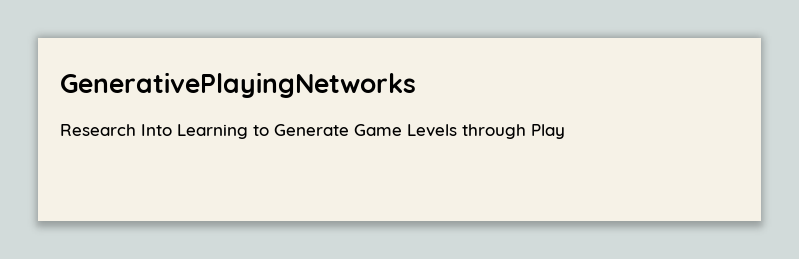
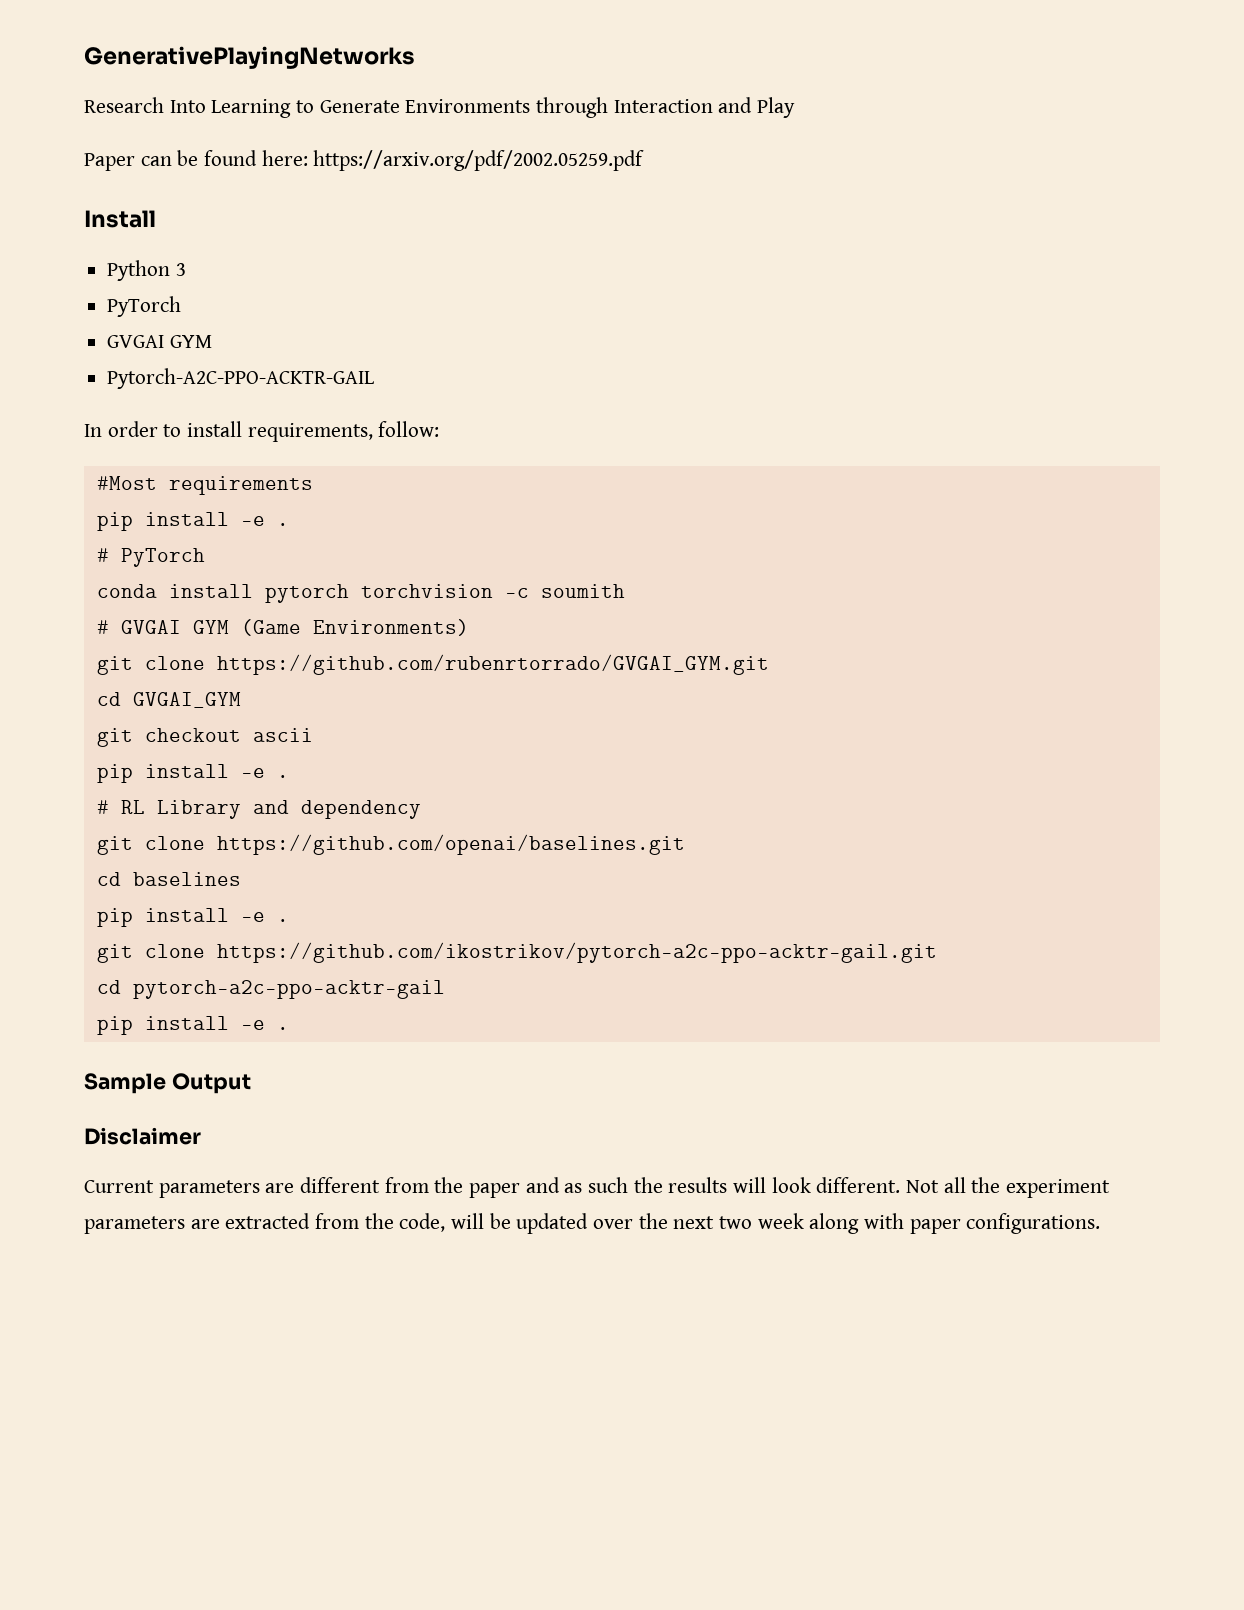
[354,124,565,139] Game Levels through Play -> [405,97,796,118] [84,150,645,171] [84,210,156,228] [107,260,186,281] [107,296,182,317] [107,335,212,348] [107,368,375,389] [84,421,440,442] [96,476,313,495] [96,512,289,531] [96,548,205,567] [96,584,625,603] [96,619,469,636] [96,654,769,675] [96,692,241,708] [96,728,313,747] [96,764,289,783] [96,800,421,819] [96,834,685,855] [96,872,241,886] [96,908,289,927] [96,942,937,963] [96,980,445,999] [96,1016,289,1035] [84,1073,251,1094] [84,1127,201,1145] [84,1177,1111,1198] [84,1213,1101,1234] Environments through Interaction and Play // Paper can be found here: https://arxiv.org/pdf/2002.05259.pdf // Install // Python 3 // PyTorch // GVGAI GYM // Pytorch-A2C-PPO-ACKTR-GAIL // In order to install requirements, follow: // #Most requirements // pip install -e . // # PyTorch // conda install pytorch torchvision -c soumith // # GVGAI GYM (Game Environments) // git clone https://github.com/rubenrtorrado/GVGAI_GYM.git // cd GVGAI_GYM // git checkout ascii // pip install -e . // # RL Library and dependency // git clone https://github.com/openai/baselines.git // cd baselines // pip install -e . // git clone https://github.com/ikostrikov/pytorch-a2c-ppo-acktr-gail.git // cd pytorch-a2c-ppo-acktr-gail // pip install -e . // Sample Output // Disclaimer // Current parameters are different from the paper and as such the results will look different. Not all the experiment parameters are extracted from the code, will be updated over the next two week along with paper configurations.

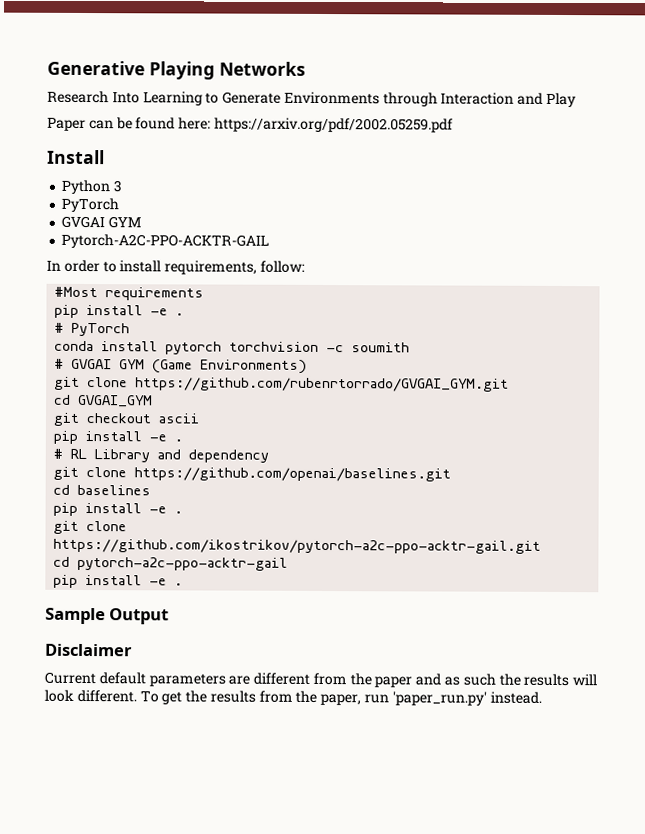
[84,46,415,69] GenerativePlayingNetworks -> [47,60,306,80] Generative Playing Networks
(154, 1186) none -> [98,672,146,685] default
[906,1177,1111,1198] [84,1213,1101,1234] Not all the experiment parameters are extracted from the code, will be updated over the next two week along with paper configurations. -> [139,690,542,706] To get the results from the paper, run 'paper_run.py' instead.

